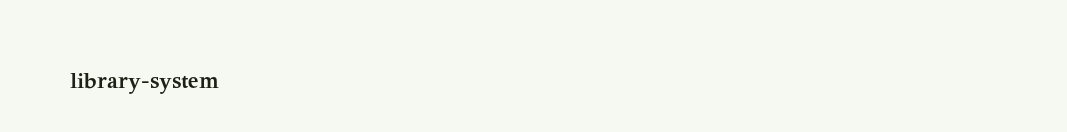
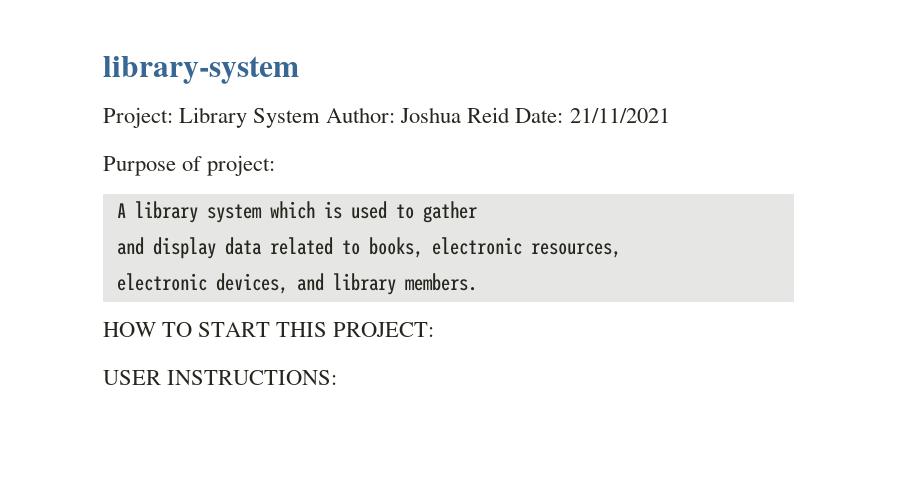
(219, 83) none -> [103,107,670,128] [103,155,276,176] [116,201,477,223] [116,237,621,259] [116,273,477,295] [103,322,435,337] [103,370,338,385] // Project: Library System Author: Joshua Reid Date: 21/11/2021 // Purpose of project: // A library system which is used to gather // and display data related to books, electronic resources, // electronic devices, and library members. // HOW TO START THIS PROJECT: // USER INSTRUCTIONS:

